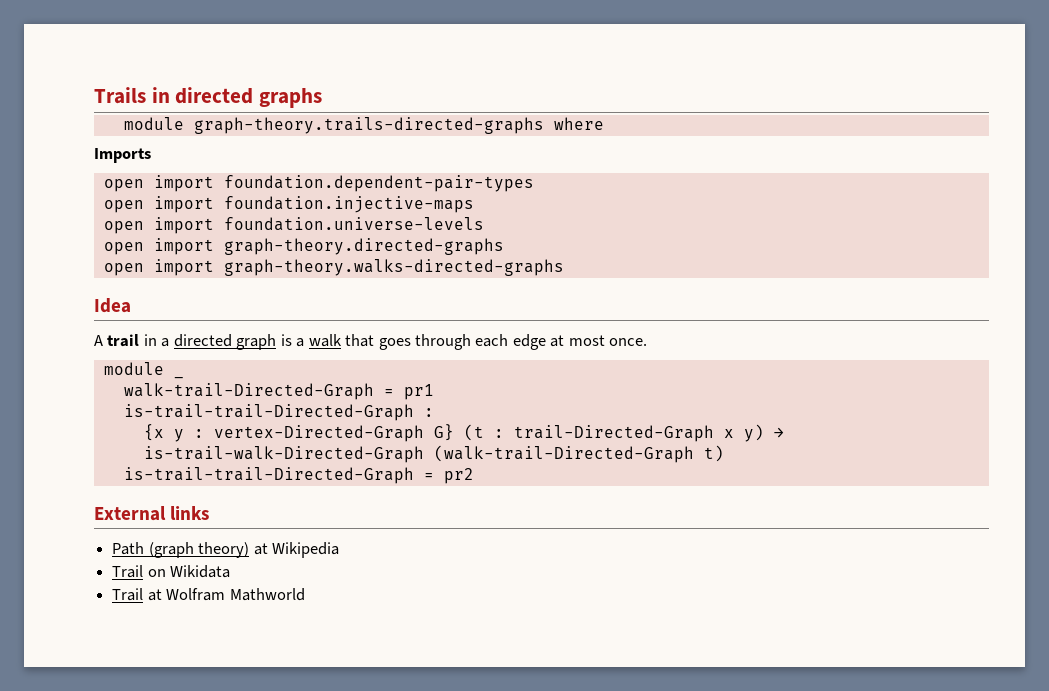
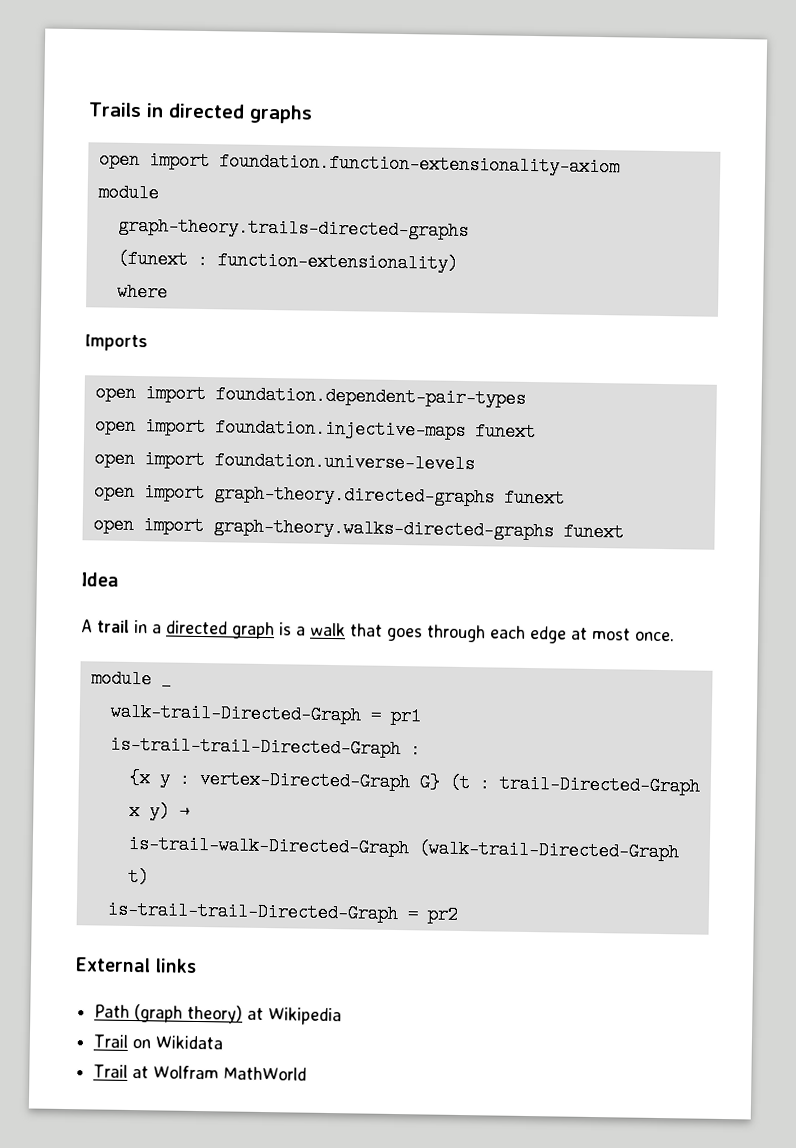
[123,117,184,130] // module -> [98,150,620,177] [97,183,159,203] // open import foundation.function-extensionality-axiom // module //
(544, 125) none -> [116,249,458,273] // (funext : function-extensionality) //
(474, 204) none -> [474,422,536,442] funext
(504, 246) none -> [503,488,565,508] funext
(564, 267) none -> [562,522,624,542] funext
[229,588,305,601] Mathworld -> [223,1066,308,1081] MathWorld

